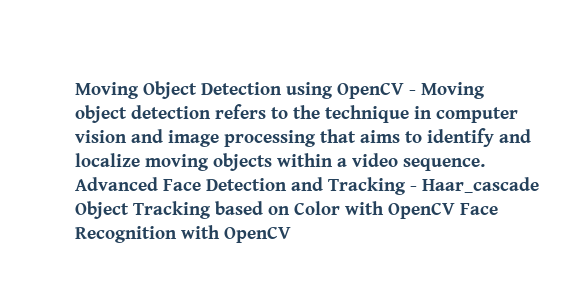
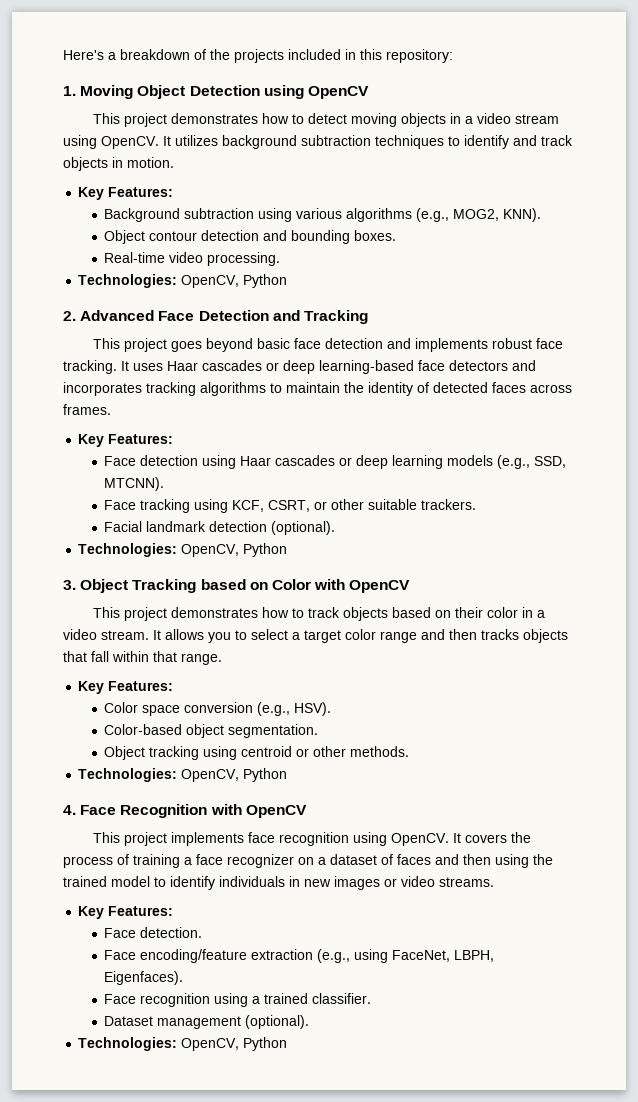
(75, 90) none -> [63,49,453,63] [63,86,76,96] Here's a breakdown of the projects included in this repository: // 1.
[409,82,485,99] [75,104,518,123] [75,128,531,147] [75,153,485,171] - Moving object detection refers to the technique in computer vision and image processing that aims to identify and localize moving objects within a video sequence. -> [93,113,560,127] [63,135,573,149] [63,157,174,171] [78,187,174,200] [104,208,542,222] [104,230,397,244] [104,252,281,266] [78,274,288,288] [63,311,76,321] // This project demonstrates how to detect moving objects in a video stream using OpenCV. It utilizes background subtraction techniques to identify and track objects in motion. // Key Features: // Background subtraction using various algorithms (e.g., MOG2, KNN). // Object contour detection and bounding boxes. // Real-time video processing. // Technologies: OpenCV, Python // 2.
[410,177,539,193] - Haar_cascade -> [93,338,564,352] [63,360,536,374] [63,382,572,396] [63,404,111,415] [78,434,174,447] [104,455,567,469] [104,477,165,491] [104,499,477,513] [104,521,336,535] [78,543,288,557] [63,580,76,590] // This project goes beyond basic face detection and implements robust face tracking. It uses Haar cascades or deep learning-based face detectors and incorporates tracking algorithms to maintain the identity of detected faces across frames. // Key Features: // Face detection using Haar cascades or deep learning models (e.g., SSD, MTCNN). // Face tracking using KCF, CSRT, or other suitable trackers. // Facial landmark detection (optional). // Technologies: OpenCV, Python // 3.
[460,203,498,215] [75,225,291,243] Face Recognition with OpenCV -> [93,607,546,621] [63,629,568,643] [63,651,222,665] [78,681,174,694] [104,702,332,716] [104,724,319,738] [104,746,410,760] [78,768,288,782] [63,804,307,818] [93,832,532,846] [63,854,553,868] [63,876,494,890] [78,906,174,919] [104,927,203,938] [104,949,495,963] [104,971,184,985] [104,993,372,1007] [104,1015,310,1029] [78,1037,288,1051] // This project demonstrates how to track objects based on their color in a video stream. It allows you to select a target color range and then tracks objects that fall within that range. // Key Features: // Color space conversion (e.g., HSV). // Color-based object segmentation. // Object tracking using centroid or other methods. // Technologies: OpenCV, Python // 4. Face Recognition with OpenCV // This project implements face recognition using OpenCV. It covers the process of training a face recognizer on a dataset of faces and then using the trained model to identify individuals in new images or video streams. // Key Features: // Face detection. // Face encoding/feature extraction (e.g., using FaceNet, LBPH, Eigenfaces). // Face recognition using a trained classifier. // Dataset management (optional). // Technologies: OpenCV, Python

